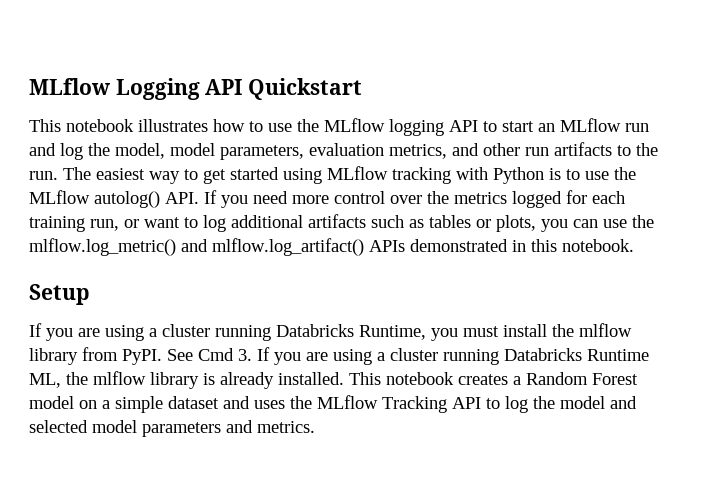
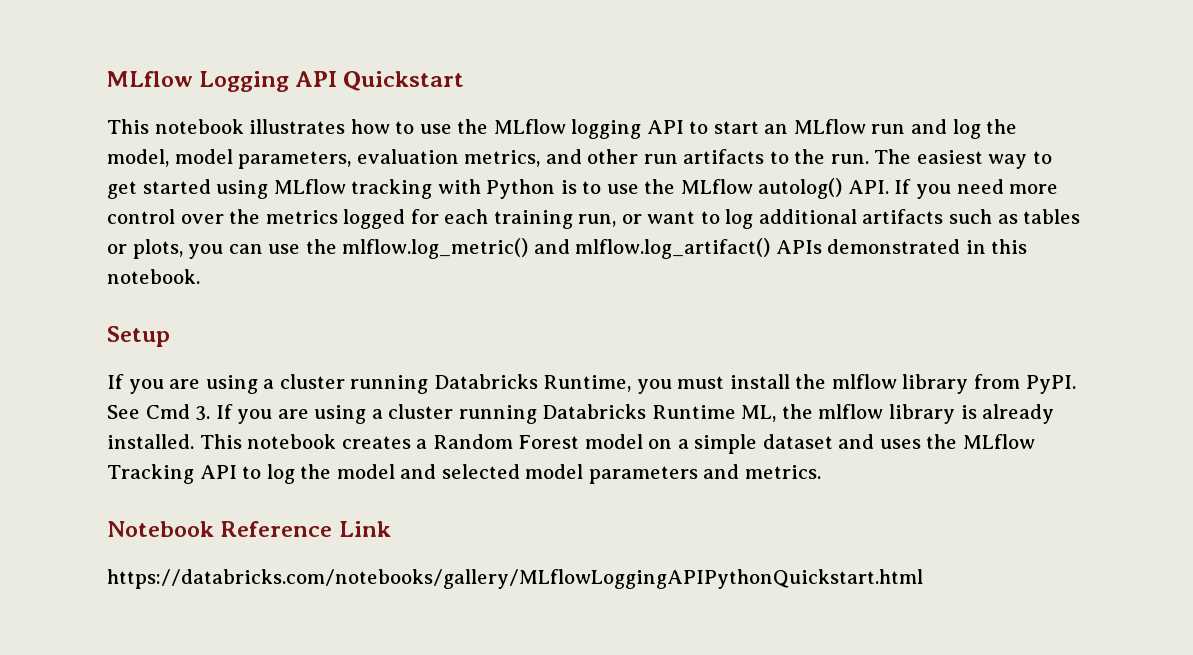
(315, 427) none -> [107,521,391,537] [107,569,923,589] // Notebook Reference Link // https://databricks.com/notebooks/gallery/MLflowLoggingAPIPythonQuickstart.html

